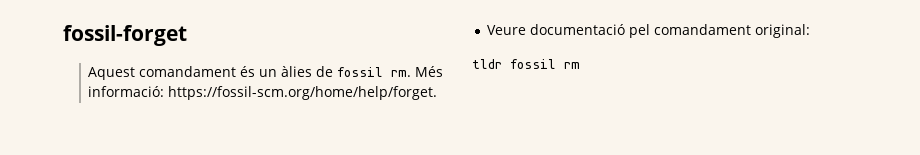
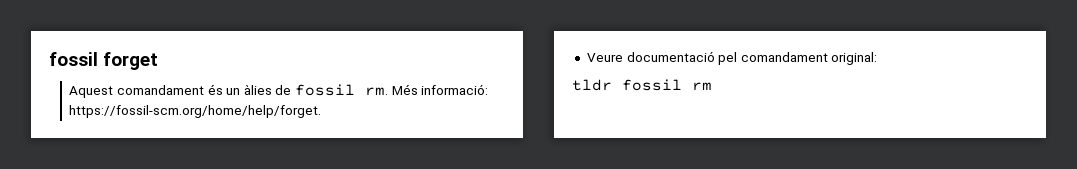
[63,25,187,46] fossil-forget -> [49,52,159,70] fossil forget

